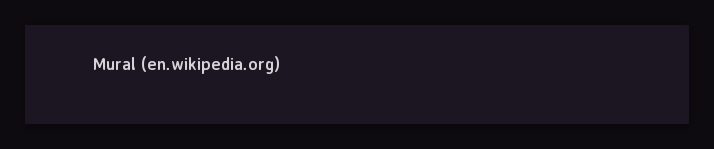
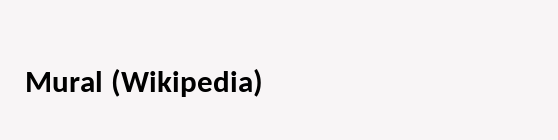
[141,56,280,74] (en.wikipedia.org) -> [111,68,264,97] (Wikipedia)

